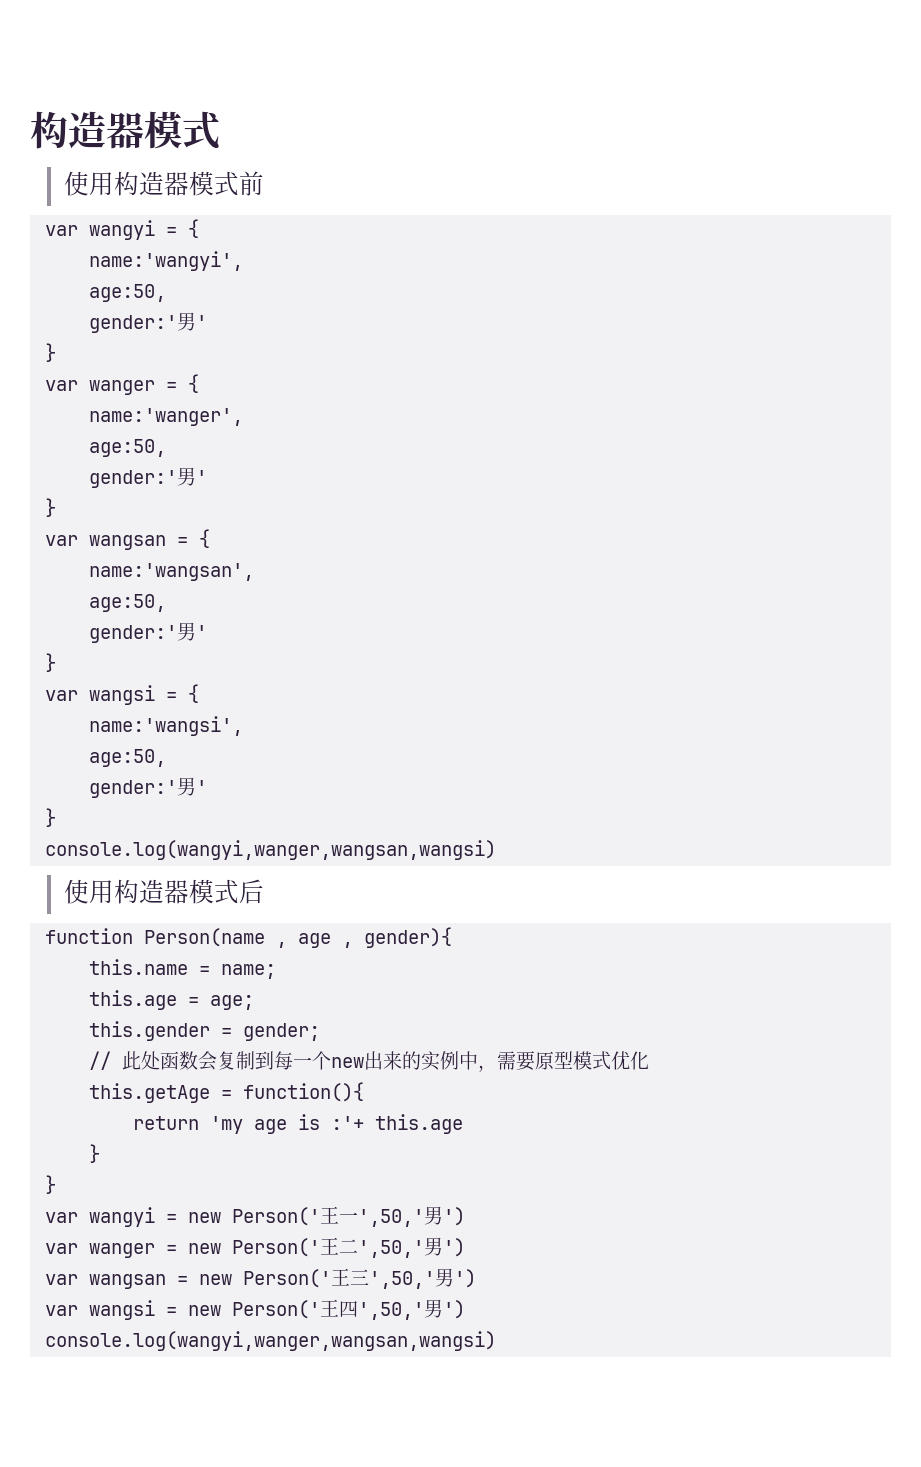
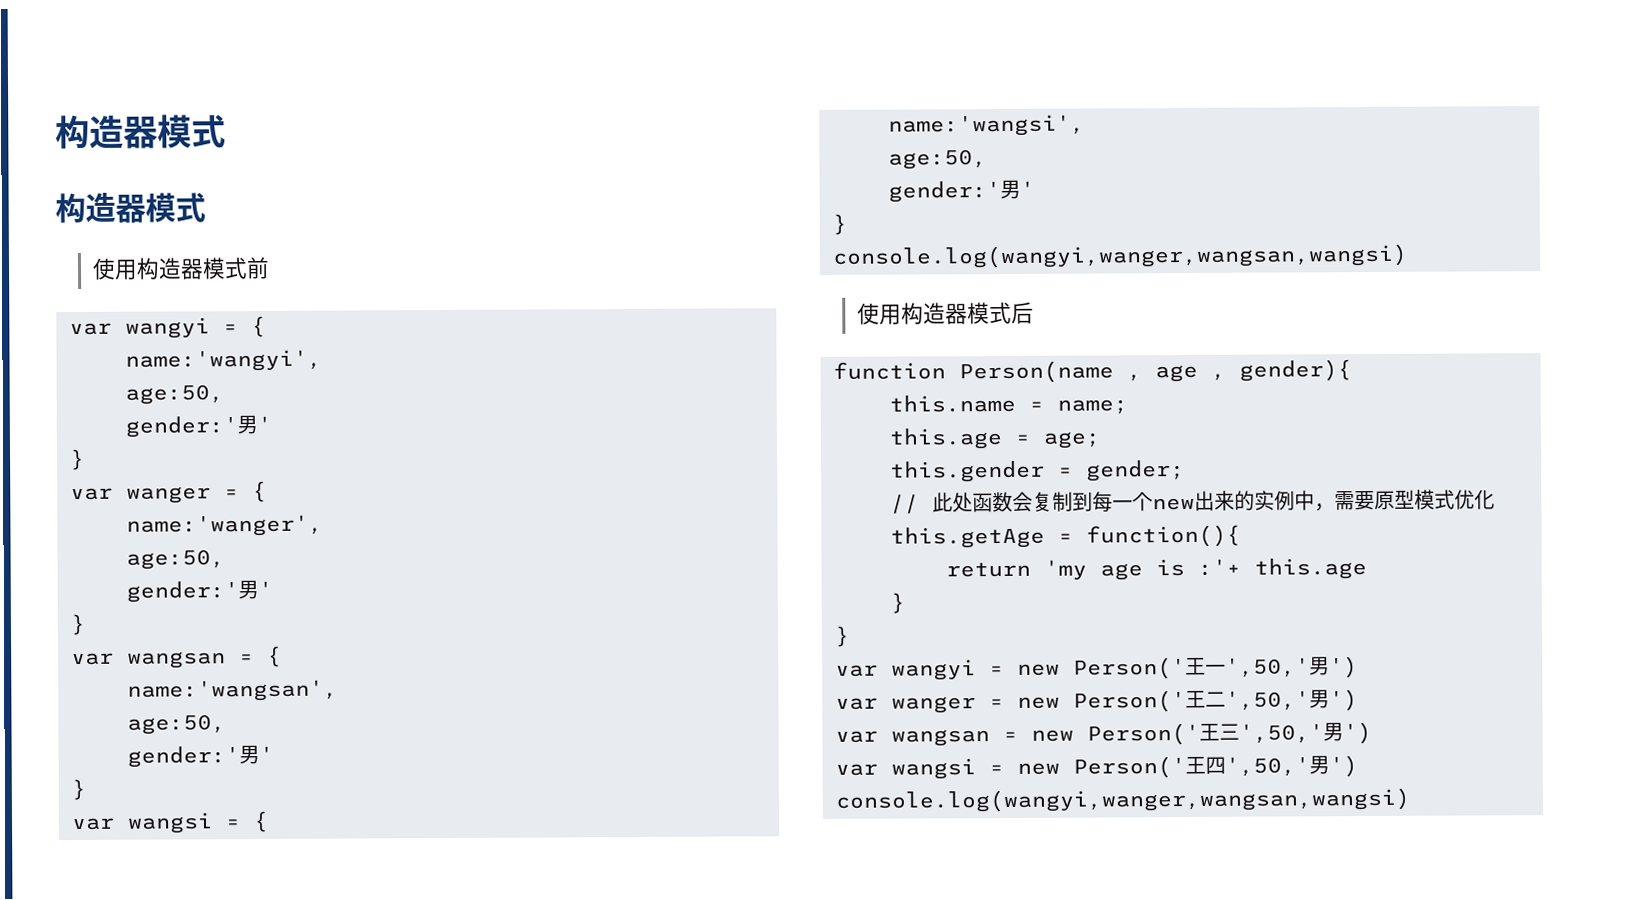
[30,111,220,150] 构造器模式 -> [55,114,226,150] [55,192,206,224] 构造器模式 // 构造器模式

